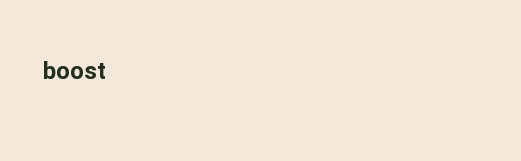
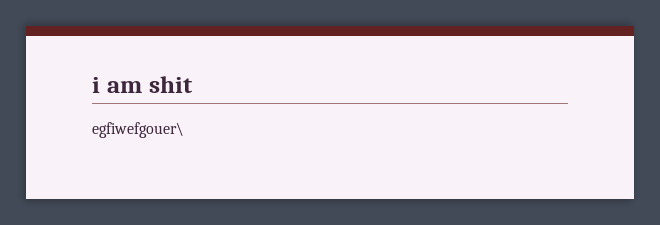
[43,61,106,79] boost -> [92,76,193,93] [92,122,184,138] i am shit // egfiwefgouer\

